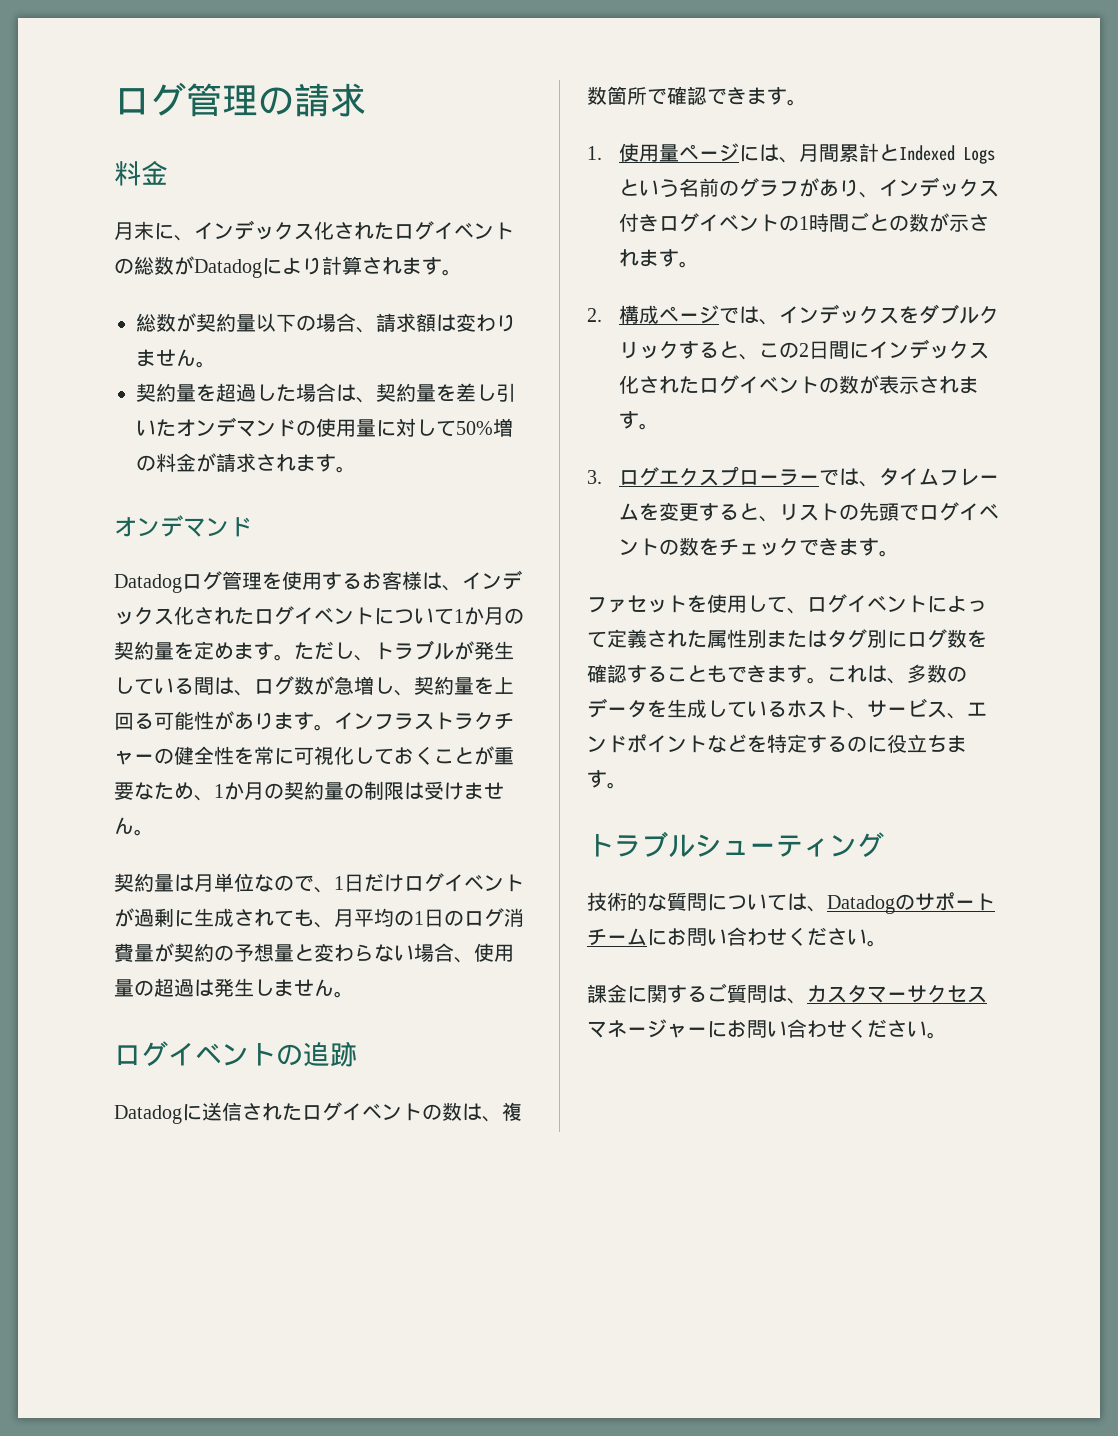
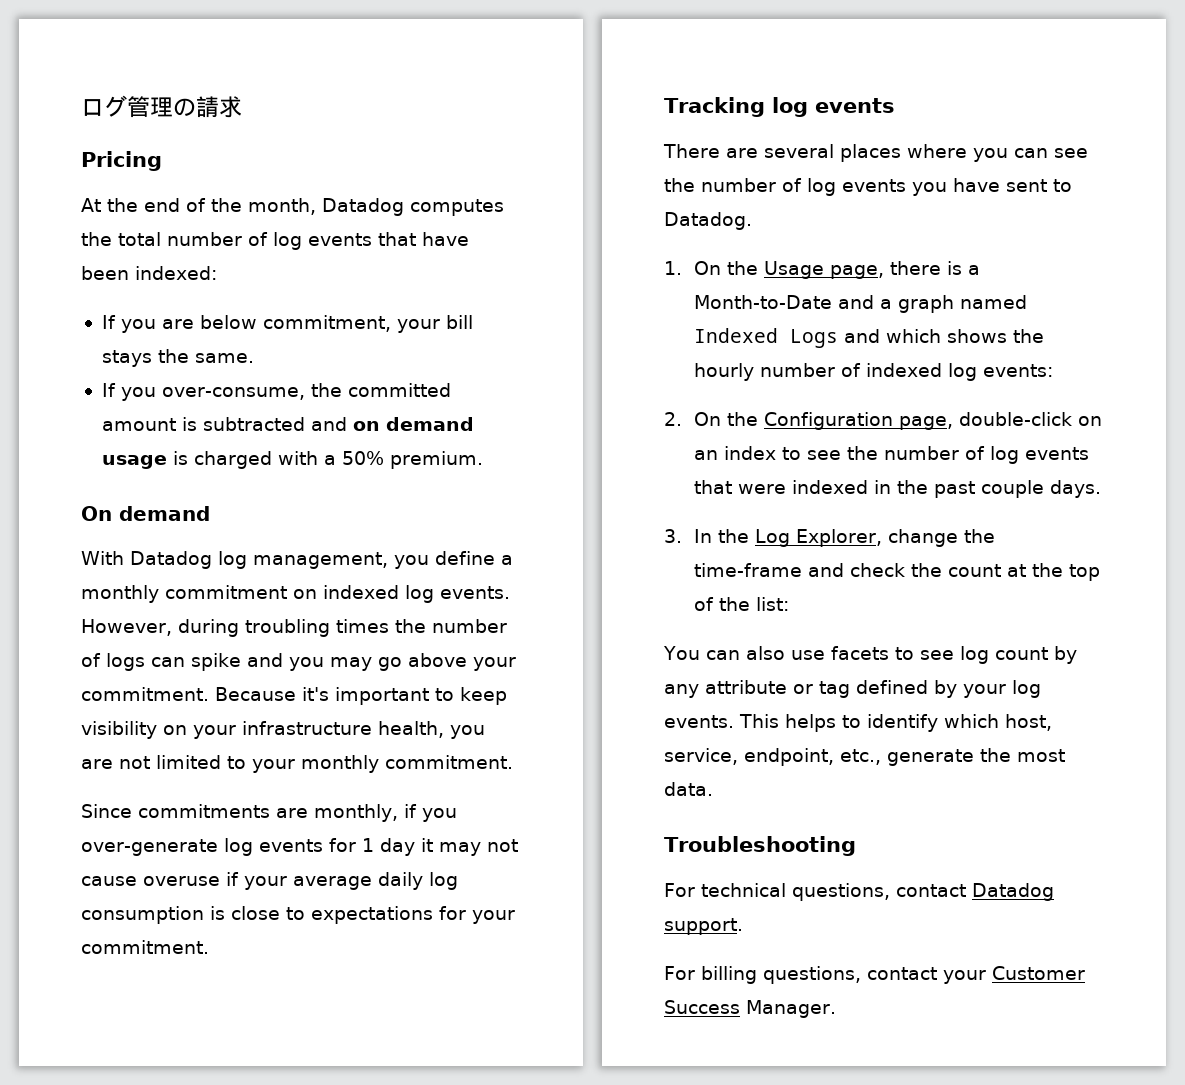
[114,161,168,186] [114,220,514,241] [114,256,462,278] [136,313,516,333] [136,349,216,368] [136,383,516,403] [136,417,513,437] [136,453,356,473] [114,515,252,537] [114,570,522,593] [114,606,524,625] [114,640,514,661] [114,676,514,696] [114,711,514,731] [114,746,514,765] [114,781,504,801] [114,817,154,836] [114,873,524,893] [114,908,524,928] [114,943,514,963] [114,978,354,998] [114,1041,357,1067] [114,1102,522,1124] [587,86,807,106] [587,143,996,164] [619,177,1000,198] [619,212,990,232] [619,249,700,268] [587,304,1000,325] [619,339,990,360] [619,375,980,394] [619,411,660,430] [587,466,1000,487] [619,502,1000,522] [619,537,900,557] [587,594,987,614] [587,629,987,648] [587,664,967,684] [587,698,987,719] [587,734,967,753] [587,770,627,789] [587,831,884,857] [587,892,995,914] [587,927,887,947] [587,983,987,1004] [587,1019,947,1039] 料金 // 月末に、インデックス化されたログイベントの総数がDatadogにより計算されます。 // 総数が契約量以下の場合、請求額は変わりません。 // 契約量を超過した場合は、契約量を差し引いたオンデマンドの使用量に対して50%増の料金が請求されます。 // オンデマンド // Datadogログ管理を使用するお客様は、インデックス化されたログイベントについて1か月の契約量を定めます。ただし、トラブルが発生している間は、ログ数が急増し、契約量を上回る可能性があります。インフラストラクチャーの健全性を常に可視化しておくことが重要なため、1か月の契約量の制限は受けません。 // 契約量は月単位なので、1日だけログイベントが過剰に生成されても、月平均の1日のログ消費量が契約の予想量と変わらない場合、使用量の超過は発生しません。 // ログイベントの追跡 // Datadogに送信されたログイベントの数は、複数箇所で確認できます。 // 1.使用量ページには、月間累計とIndexed Logsという名前のグラフがあり、インデックス付きログイベントの1時間ごとの数が示されます。 // 2.構成ページでは、インデックスをダブルクリックすると、この2日間にインデックス化されたログイベントの数が表示されます。 // 3.ログエクスプローラーでは、タイムフレームを変更すると、リストの先頭でログイベントの数をチェックできます。 // ファセットを使用して、ログイベントによって定義された属性別またはタグ別にログ数を確認することもできます。これは、多数のデータを生成しているホスト、サービス、エンドポイントなどを特定するのに役立ちます。 // トラブルシューティング // 技術的な質問については、Datadogのサポートチームにお問い合わせください。 // 課金に関するご質問は、カスタマーサクセスマネージャーにお問い合わせください。 -> [81,151,162,171] [81,198,504,216] [81,232,469,250] [81,266,217,280] [101,315,473,333] [101,349,254,367] [101,383,451,401] [101,417,474,431] [101,451,483,469] [81,506,210,521] [81,551,513,569] [81,585,510,603] [81,619,507,637] [81,653,516,671] [81,687,507,705] [81,721,485,739] [81,755,513,773] [81,804,457,822] [81,838,518,856] [81,872,458,890] [81,906,515,924] [81,940,209,954] [664,97,895,117] [663,144,1088,162] [664,178,1072,196] [664,212,752,230] [664,261,981,279] [694,295,1028,313] [694,328,1045,348] [694,363,1054,381] [664,412,1103,430] [694,446,1090,464] [694,480,1102,498] [664,529,996,547] [694,563,1101,581] [694,597,790,611] [663,646,1077,664] [664,680,1041,698] [664,714,1052,732] [664,748,1065,766] [664,782,713,796] [664,836,856,856] [664,883,1054,901] [664,918,743,935] [664,966,1085,984] [664,1000,836,1018] Pricing // At the end of the month, Datadog computes the total number of log events that have been indexed: // If you are below commitment, your bill stays the same. // If you over-consume, the committed amount is subtracted and on demand usage is charged with a 50% premium. // On demand // With Datadog log management, you define a monthly commitment on indexed log events. However, during troubling times the number of logs can spike and you may go above your commitment. Because it's important to keep visibility on your infrastructure health, you are not limited to your monthly commitment. // Since commitments are monthly, if you over-generate log events for 1 day it may not cause overuse if your average daily log consumption is close to expectations for your commitment. // Tracking log events // There are several places where you can see the number of log events you have sent to Datadog. // 1. On the Usage page, there is a Month-to-Date and a graph named Indexed Logs and which shows the hourly number of indexed log events: // 2. On the Configuration page, double-click on an index to see the number of log events that were indexed in the past couple days. // 3. In the Log Explorer, change the time-frame and check the count at the top of the list: // You can also use facets to see log count by any attribute or tag defined by your log events. This helps to identify which host, service, endpoint, etc., generate the most data. // Troubleshooting // For technical questions, contact Datadog support. // For billing questions, contact your Customer Success Manager.

